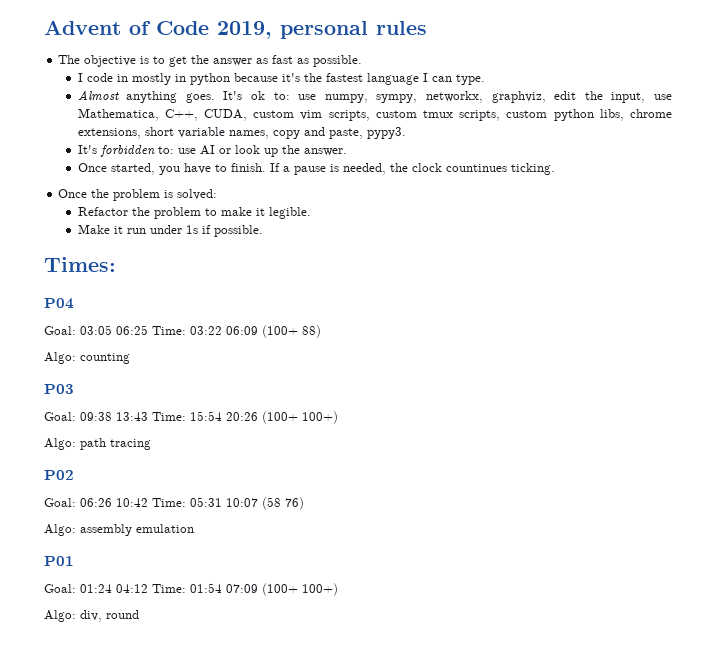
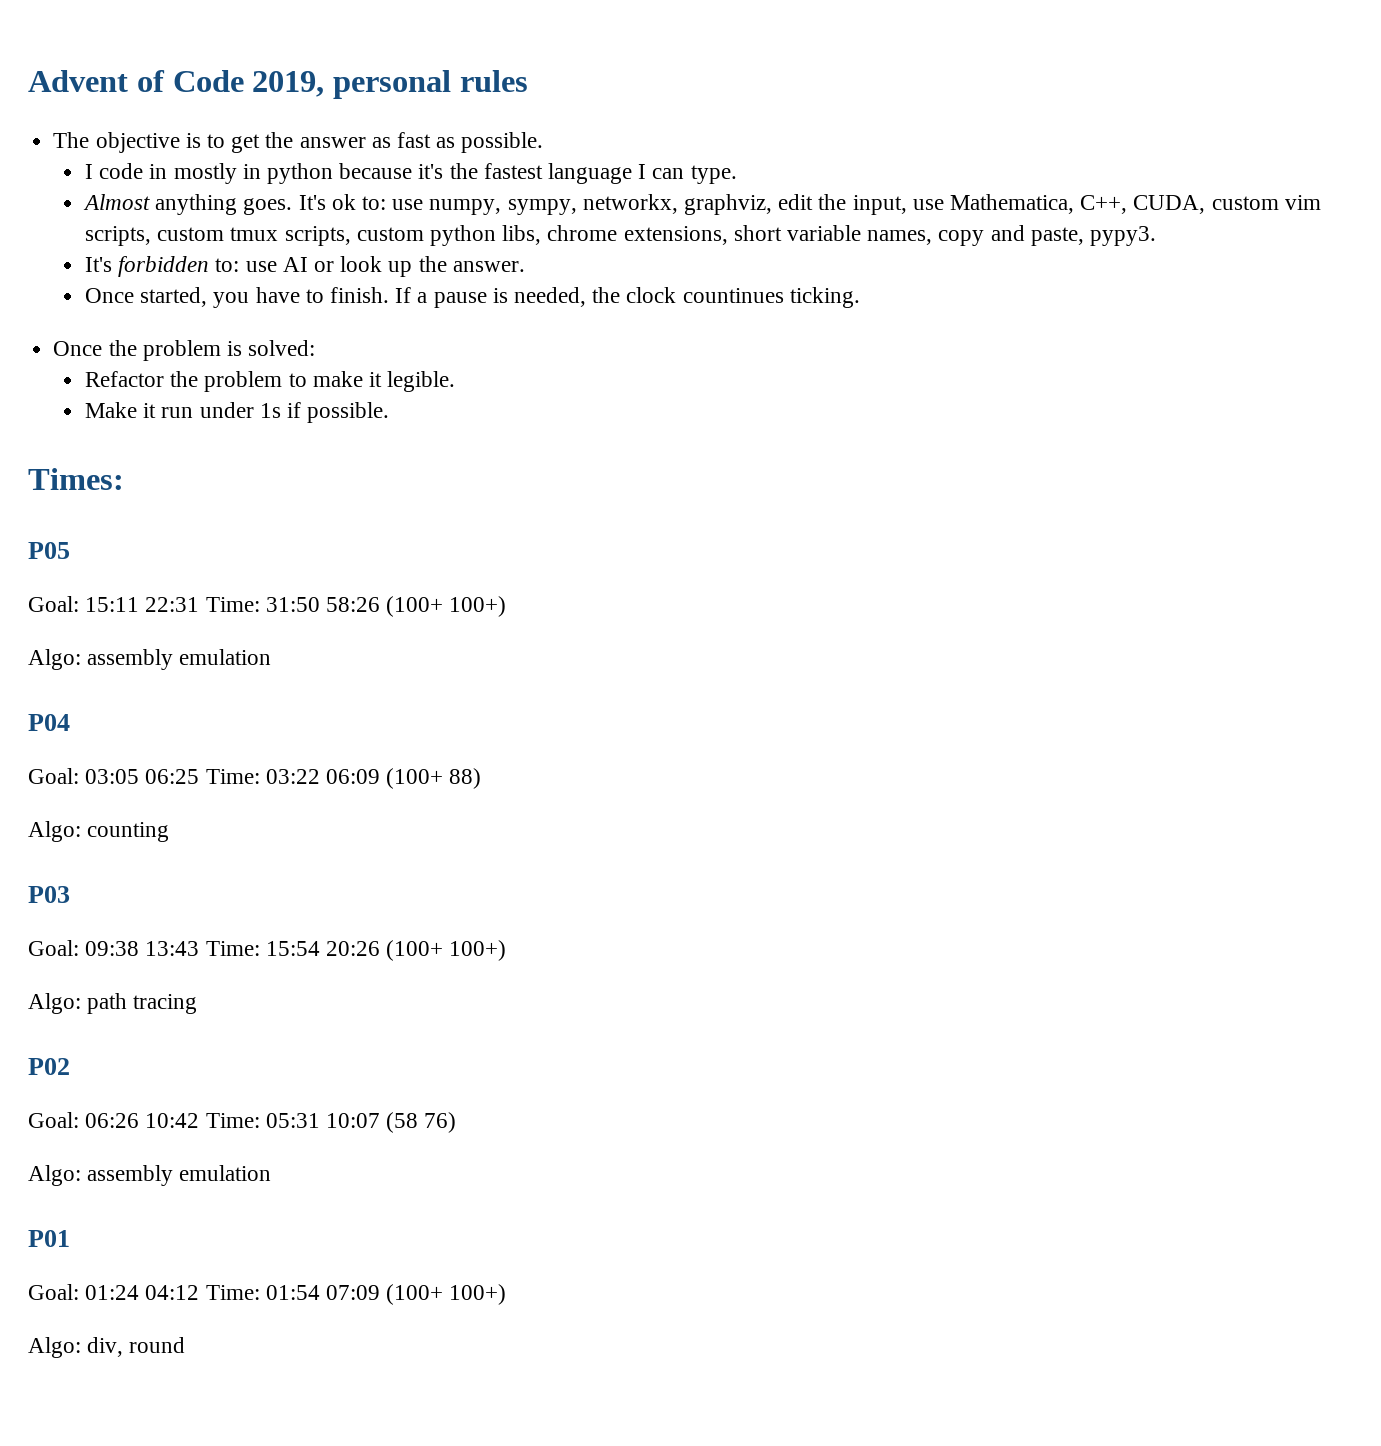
(116, 264) none -> [28,542,70,559] [28,596,507,617] [28,649,272,670] // P05 // Goal: 15:11 22:31 Time: 31:50 58:26 (100+ 100+) // Algo: assembly emulation

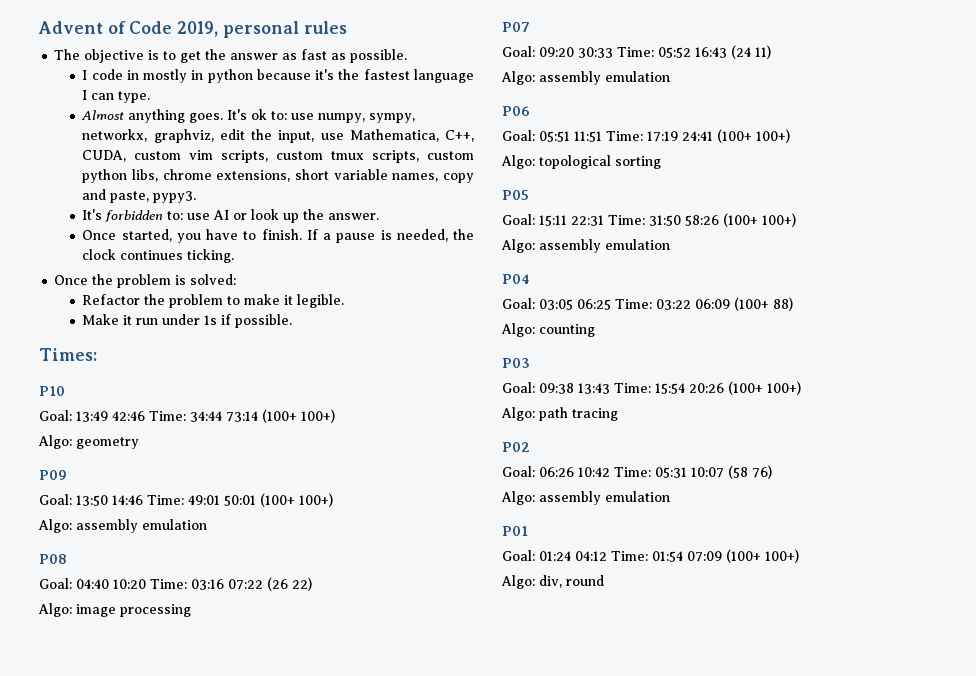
[682,288,784,303] countinues -> [120,250,184,260] continues
(124, 479) none -> [39,386,65,396] [39,409,335,423] [38,435,139,449] [39,470,67,480] [39,493,333,507] [38,519,207,533] [39,554,67,564] [39,577,312,591] [38,603,191,617] [502,22,530,32] [502,45,771,59] [501,71,670,85] [502,106,530,116] [502,129,790,143] [501,155,661,169] // P10 // Goal: 13:49 42:46 Time: 34:44 73:14 (100+ 100+) // Algo: geometry // P09 // Goal: 13:50 14:46 Time: 49:01 50:01 (100+ 100+) // Algo: assembly emulation // P08 // Goal: 04:40 10:20 Time: 03:16 07:22 (26 22) // Algo: image processing // P07 // Goal: 09:20 30:33 Time: 05:52 16:43 (24 11) // Algo: assembly emulation // P06 // Goal: 05:51 11:51 Time: 17:19 24:41 (100+ 100+) // Algo: topological sorting

